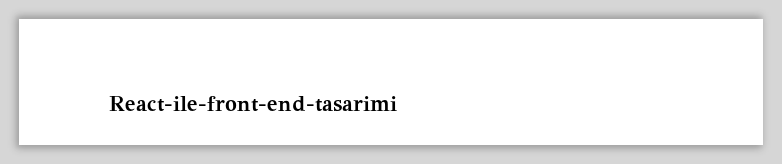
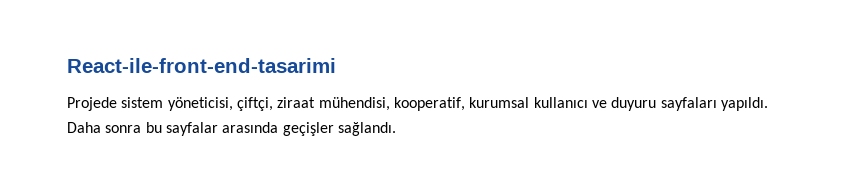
(397, 104) none -> [67,97,768,111] [67,122,396,136] // Projede sistem yöneticisi, çiftçi, ziraat mühendisi, kooperatif, kurumsal kullanıcı ve duyuru sayfaları yapıldı. Daha sonra bu sayfalar arasında geçişler sağlandı.

